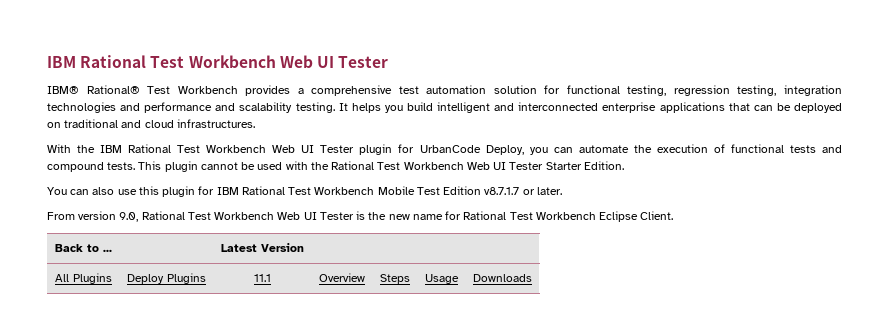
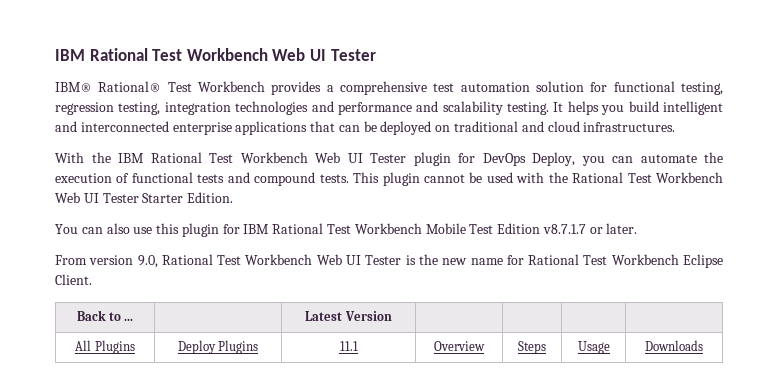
[419,145,481,153] UrbanCode -> [482,153,526,166] DevOps

